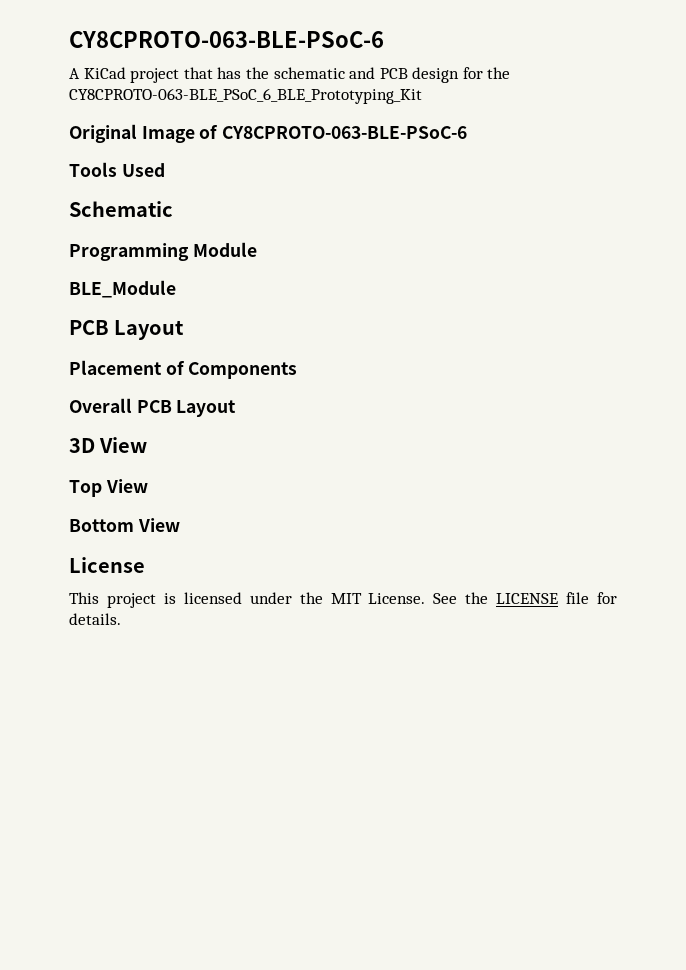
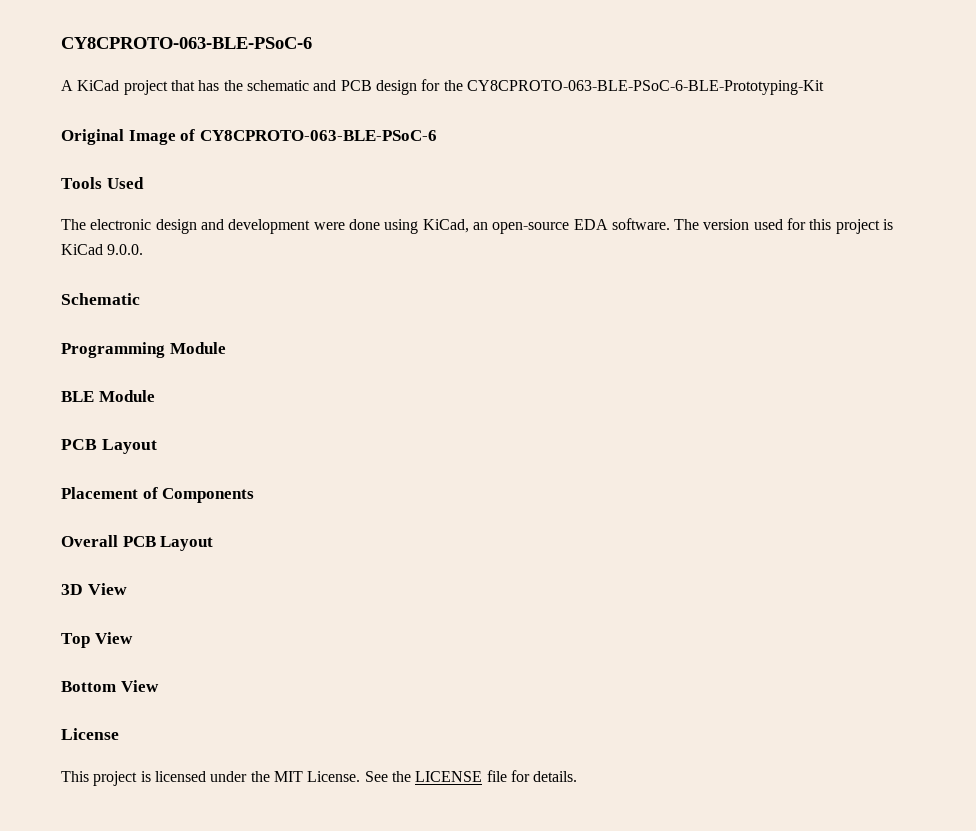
[69,88,422,104] CY8CPROTO-063-BLE_PSoC_6_BLE_Prototyping_Kit -> [466,80,824,95] CY8CPROTO-063-BLE-PSoC-6-BLE-Prototyping-Kit
(165, 170) none -> [61,218,894,234] [61,244,144,255] // The electronic design and development were done using KiCad, an open-source EDA software. The version used for this project is KiCad 9.0.0.
[69,280,176,298] BLE_Module -> [61,390,155,402] BLE Module

